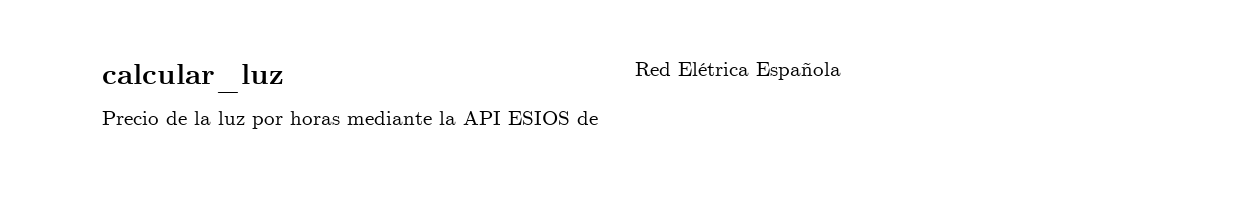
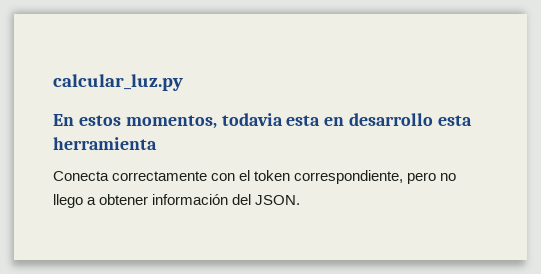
[102,64,284,93] [102,111,598,129] [635,62,841,80] calcular_luz // Precio de la luz por horas mediante la API ESIOS de Red Elétrica Española -> [53,74,183,91] [53,113,473,129] [53,137,157,150] [53,170,457,184] [53,194,301,208] calcular_luz.py // En estos momentos, todavia esta en desarrollo esta herramienta // Conecta correctamente con el token correspondiente, pero no llego a obtener información del JSON.

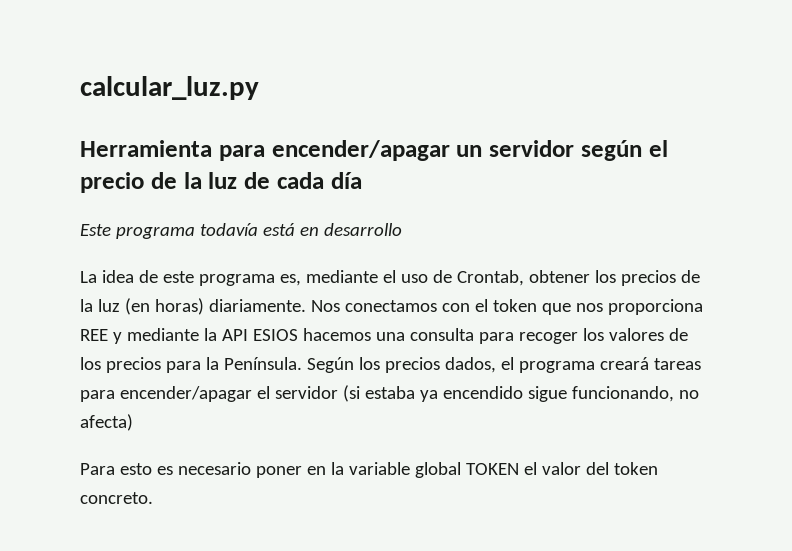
[53,113,473,129] [53,137,157,150] [53,170,457,184] [53,194,301,208] En estos momentos, todavia esta en desarrollo esta herramienta // Conecta correctamente con el token correspondiente, pero no llego a obtener información del JSON. -> [80,140,668,161] [80,172,362,193] [80,223,402,239] [80,270,700,286] [80,298,703,315] [80,328,688,344] [80,357,701,373] [80,385,699,402] [80,414,133,431] [80,462,658,478] [80,492,153,504] Herramienta para encender/apagar un servidor según el precio de la luz de cada día // Este programa todavía está en desarrollo // La idea de este programa es, mediante el uso de Crontab, obtener los precios de la luz (en horas) diariamente. Nos conectamos con el token que nos proporciona REE y mediante la API ESIOS hacemos una consulta para recoger los valores de los precios para la Península. Según los precios dados, el programa creará tareas para encender/apagar el servidor (si estaba ya encendido sigue funcionando, no afecta) // Para esto es necesario poner en la variable global TOKEN el valor del token concreto.

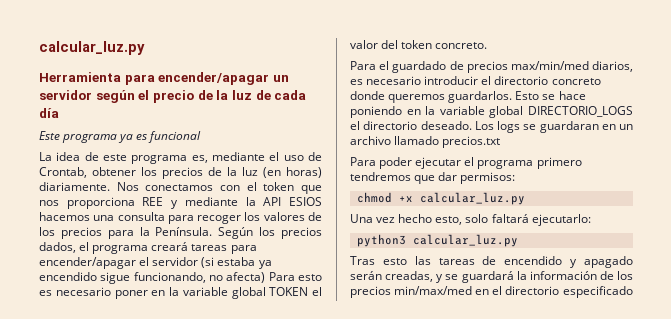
[199,223,402,236] todavía está en desarrollo -> [118,131,202,143] ya es funcional
(133, 422) // -> (266, 277) none
(153, 498) none -> [350,61,633,73] [350,76,601,85] [350,91,586,103] [350,106,633,118] [350,121,633,133] [350,136,501,148] [350,157,582,169] [350,172,516,184] [356,192,525,205] [350,214,591,226] [356,234,518,247] [350,256,633,268] [350,271,633,283] [350,286,633,298] // Para el guardado de precios max/min/med diarios, es necesario introducir el directorio concreto donde queremos guardarlos. Esto se hace poniendo en la variable global DIRECTORIO_LOGS el directorio deseado. Los logs se guardaran en un archivo llamado precios.txt // Para poder ejecutar el programa primero tendremos que dar permisos: // chmod +x calcular_luz.py // Una vez hecho esto, solo faltará ejecutarlo: // python3 calcular_luz.py // Tras esto las tareas de encendido y apagado serán creadas, y se guardará la información de los precios min/max/med en el directorio especificado

